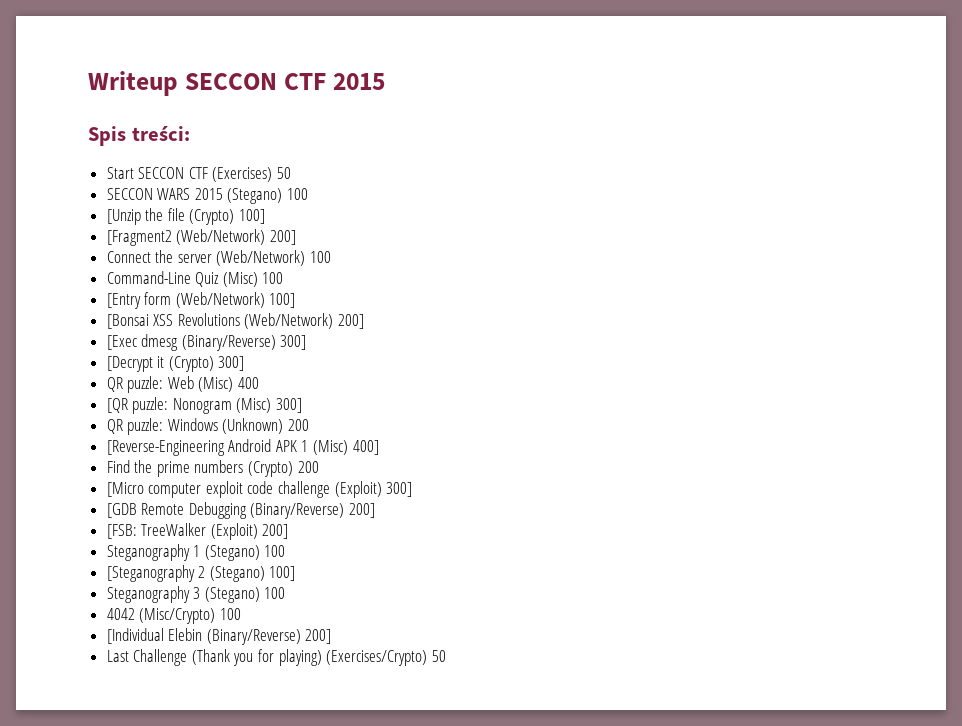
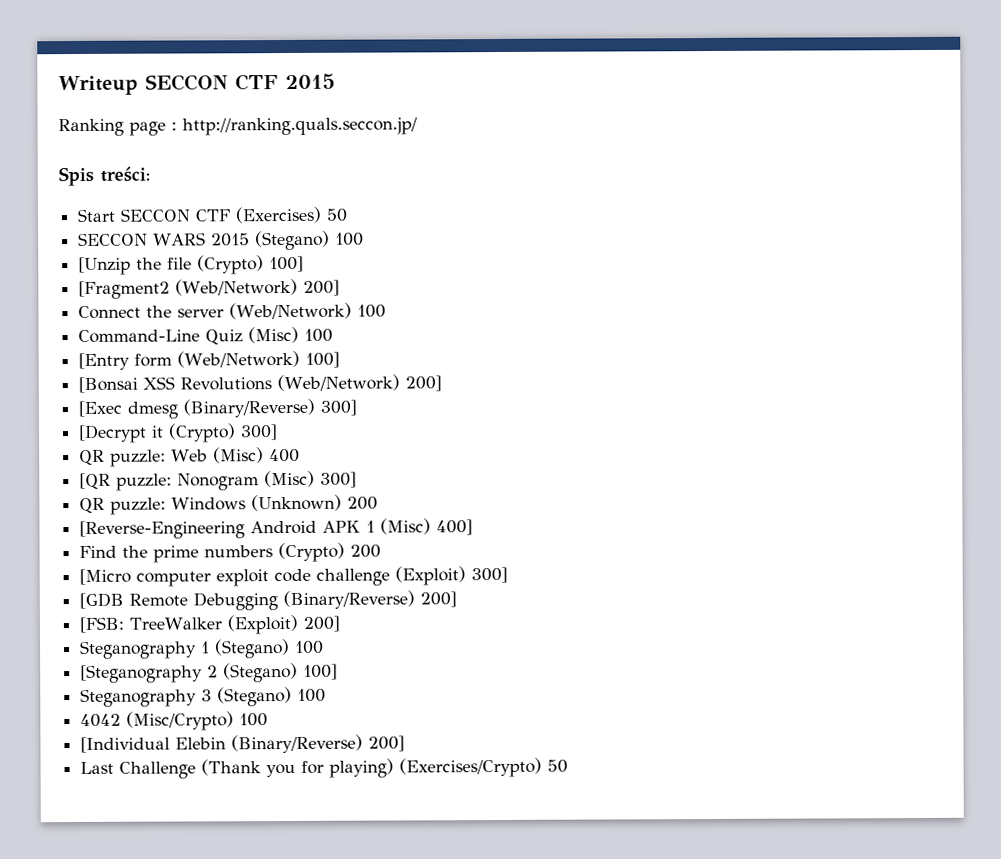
(385, 81) none -> [58,117,418,137] // Ranking page : http://ranking.quals.seccon.jp/

